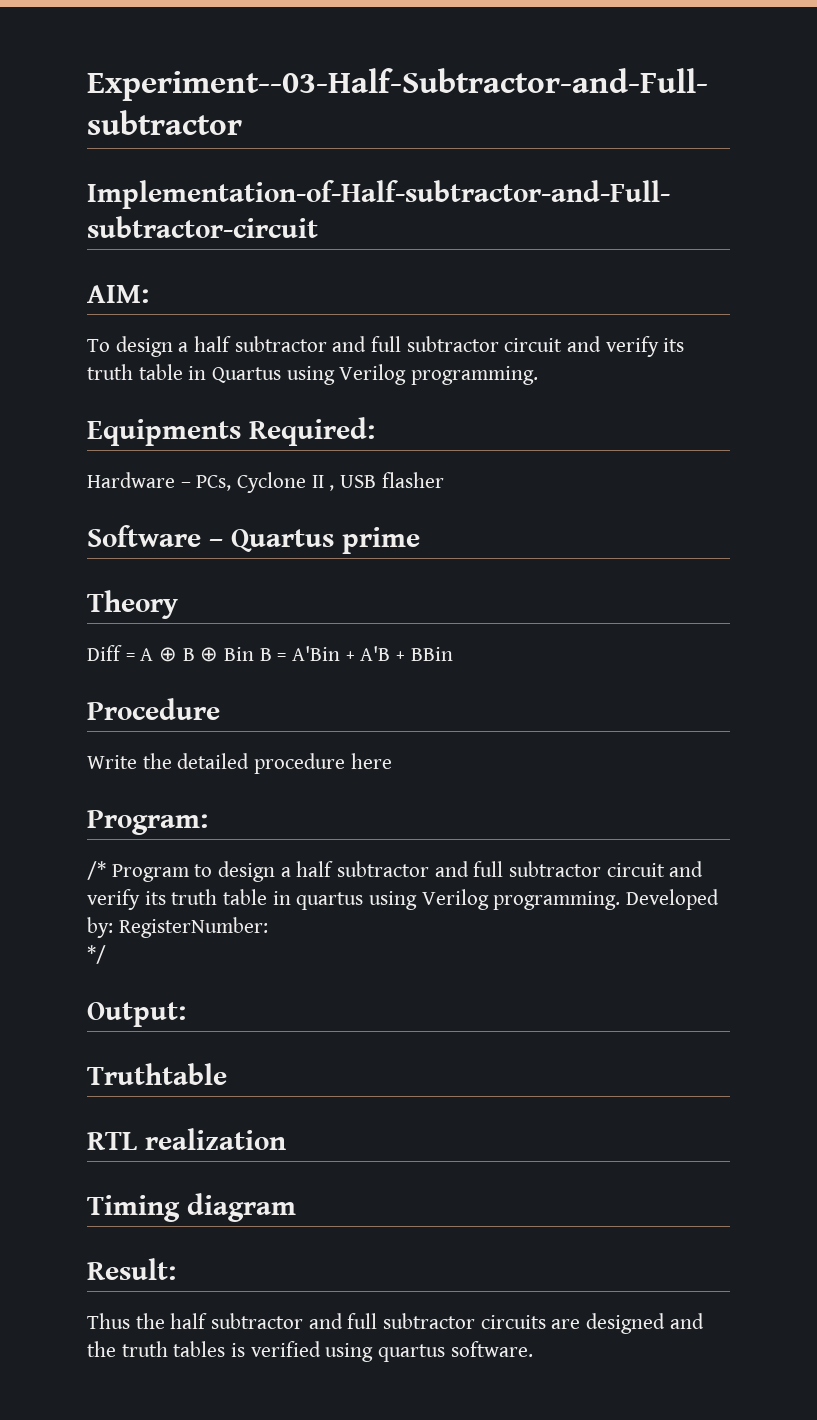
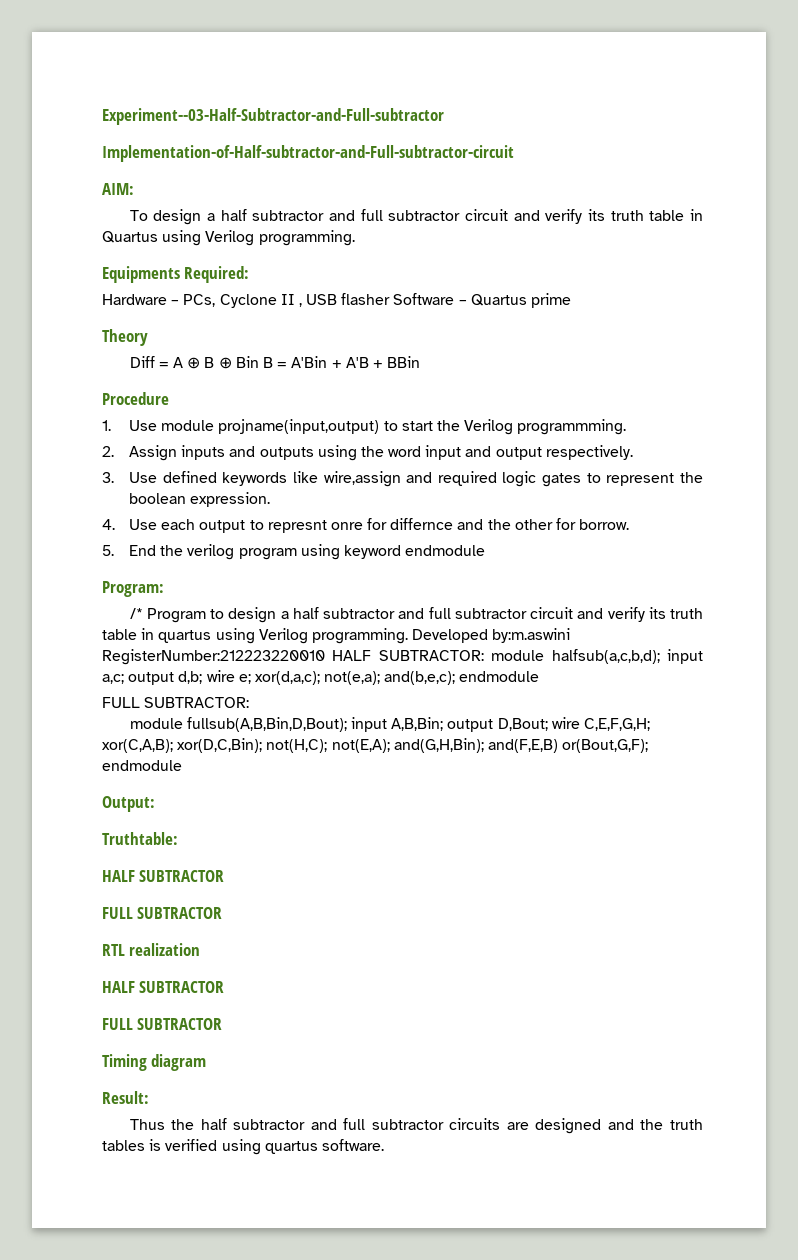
(444, 480) // -> (391, 299) none
[87,753,392,774] Write the detailed procedure here -> [102,419,627,435] [102,445,633,461] [102,471,703,487] [128,492,271,507] [102,518,630,533] [102,544,486,560] 1. Use module projname(input,output) to start the Verilog programmming. // 2. Assign inputs and outputs using the word input and output respectively. // 3. Use defined keywords like wire,assign and required logic gates to represent the boolean expression. // 4. Use each output to represnt onre for differnce and the other for borrow. // 5. End the verilog program using keyword endmodule
[87,917,268,938] [87,945,106,964] [87,1002,186,1027] [87,1063,227,1085] [87,1128,286,1150] by: RegisterNumber: // */ // Output: // Truthtable // RTL realization -> [492,628,571,643] [102,649,704,665] [102,670,540,685] [102,697,250,708] [129,717,650,732] [102,738,649,753] [102,760,182,771] [102,796,155,812] [102,832,178,845] [102,870,225,882] [102,907,223,919] [102,943,201,956] [102,981,225,993] [102,1018,223,1030] by:m.aswini RegisterNumber:212223220010 HALF SUBTRACTOR: module halfsub(a,c,b,d); input a,c; output d,b; wire e; xor(d,a,c); not(e,a); and(b,e,c); endmodule // FULL SUBTRACTOR: // module fullsub(A,B,Bin,D,Bout); input A,B,Bin; output D,Bout; wire C,E,F,G,H; xor(C,A,B); xor(D,C,Bin); not(H,C); not(E,A); and(G,H,Bin); and(F,E,B) or(Bout,G,F); endmodule // Output: // Truthtable: // HALF SUBTRACTOR // FULL SUBTRACTOR // RTL realization // HALF SUBTRACTOR // FULL SUBTRACTOR

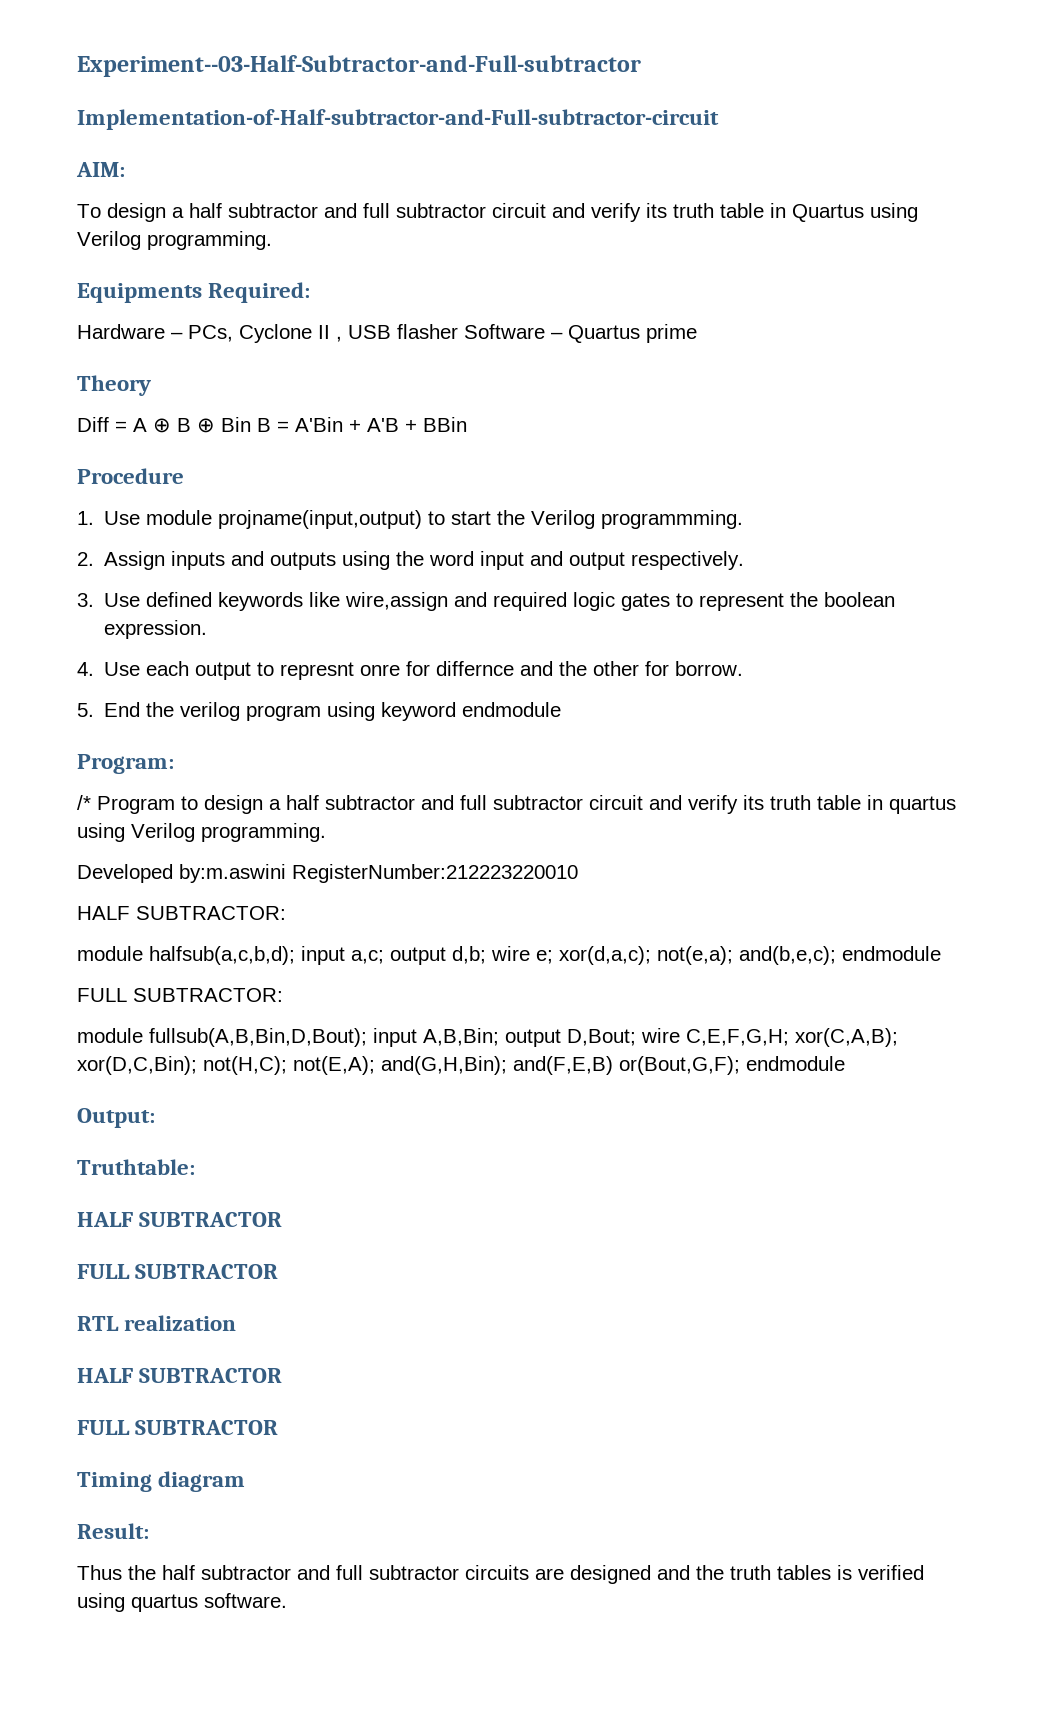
(408, 636) none -> (326, 832) //
(325, 657) none -> (578, 873) //
(484, 655) none -> (286, 913) //

